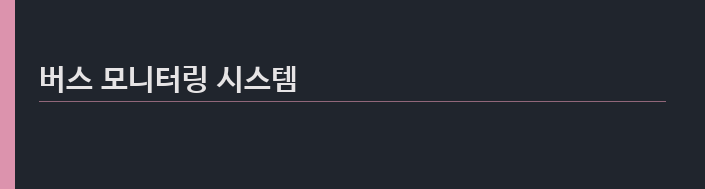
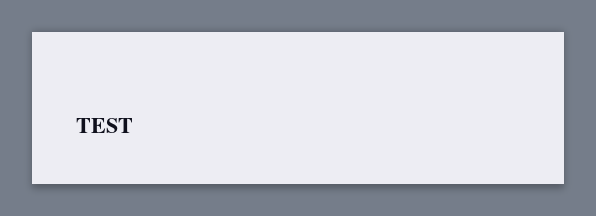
[39,66,299,93] 버스 모니터링 시스템 -> [76,118,133,133] TEST

